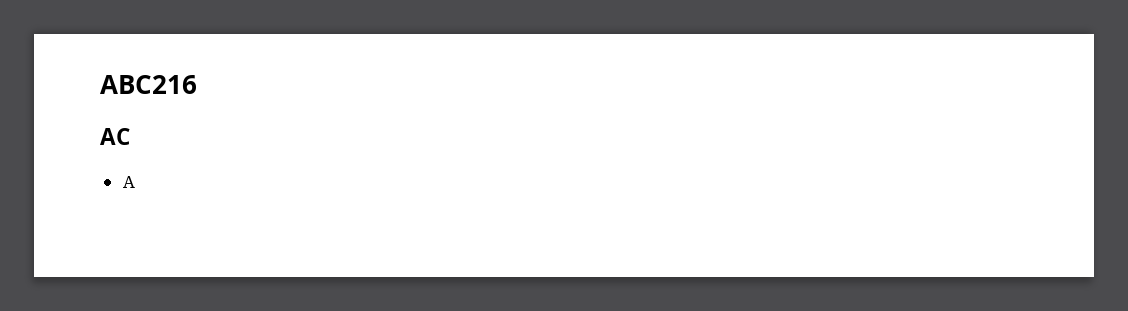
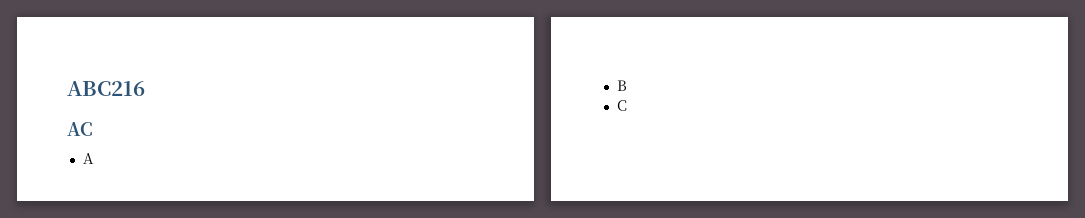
(136, 182) none -> [616,80,627,91] [616,100,627,111] // B // C

